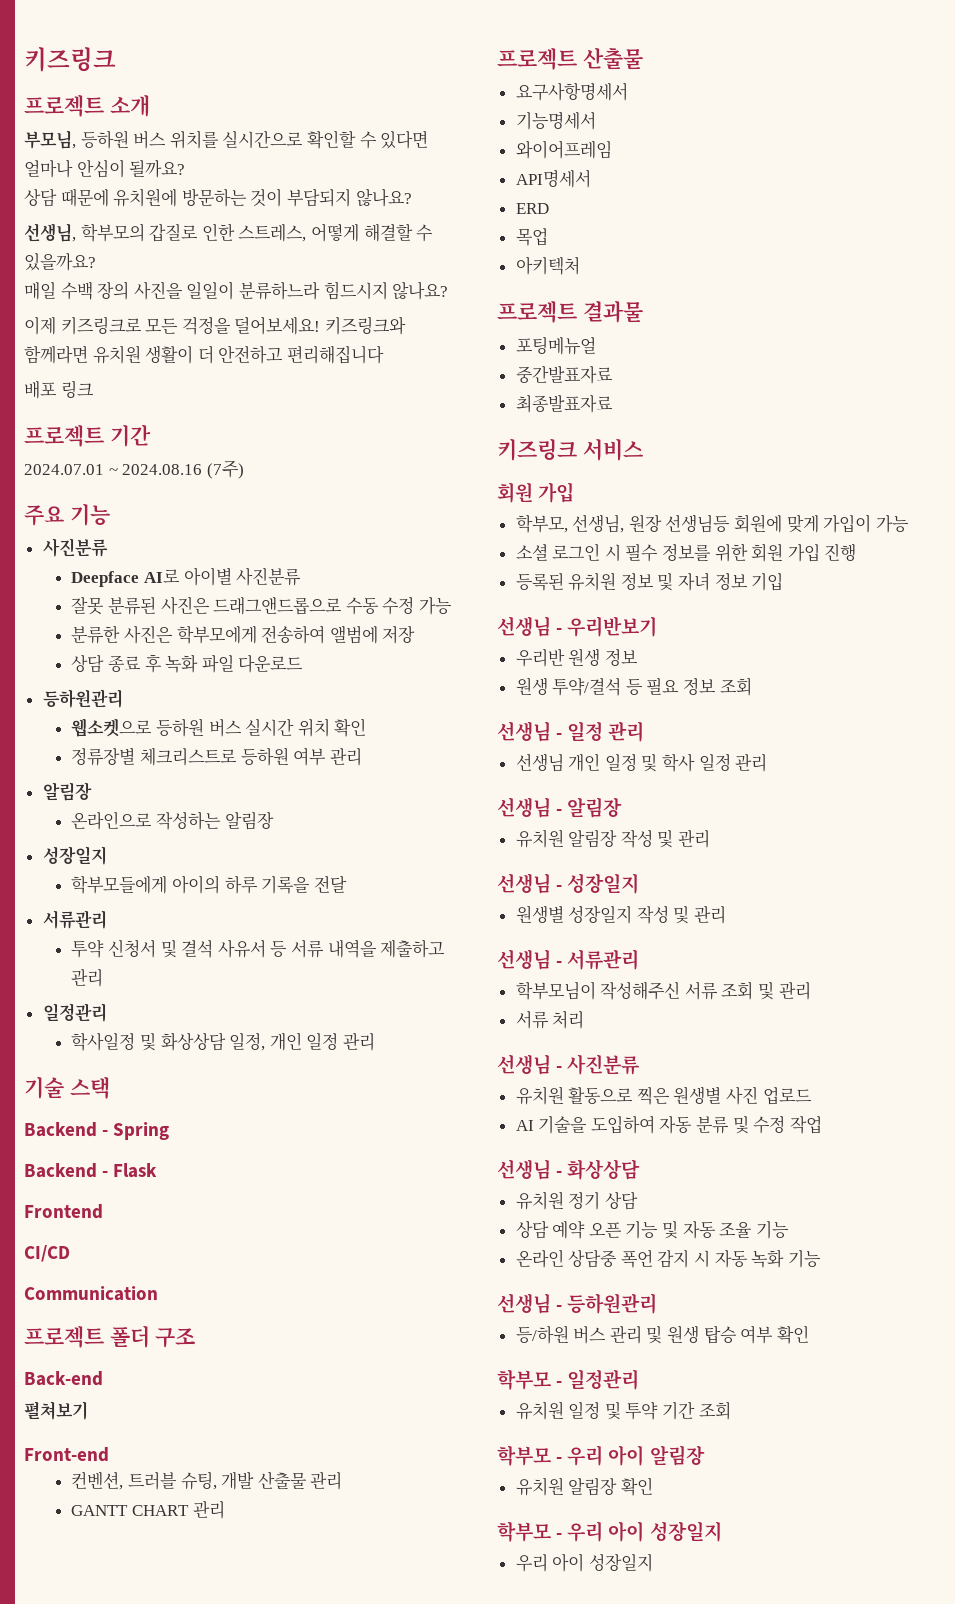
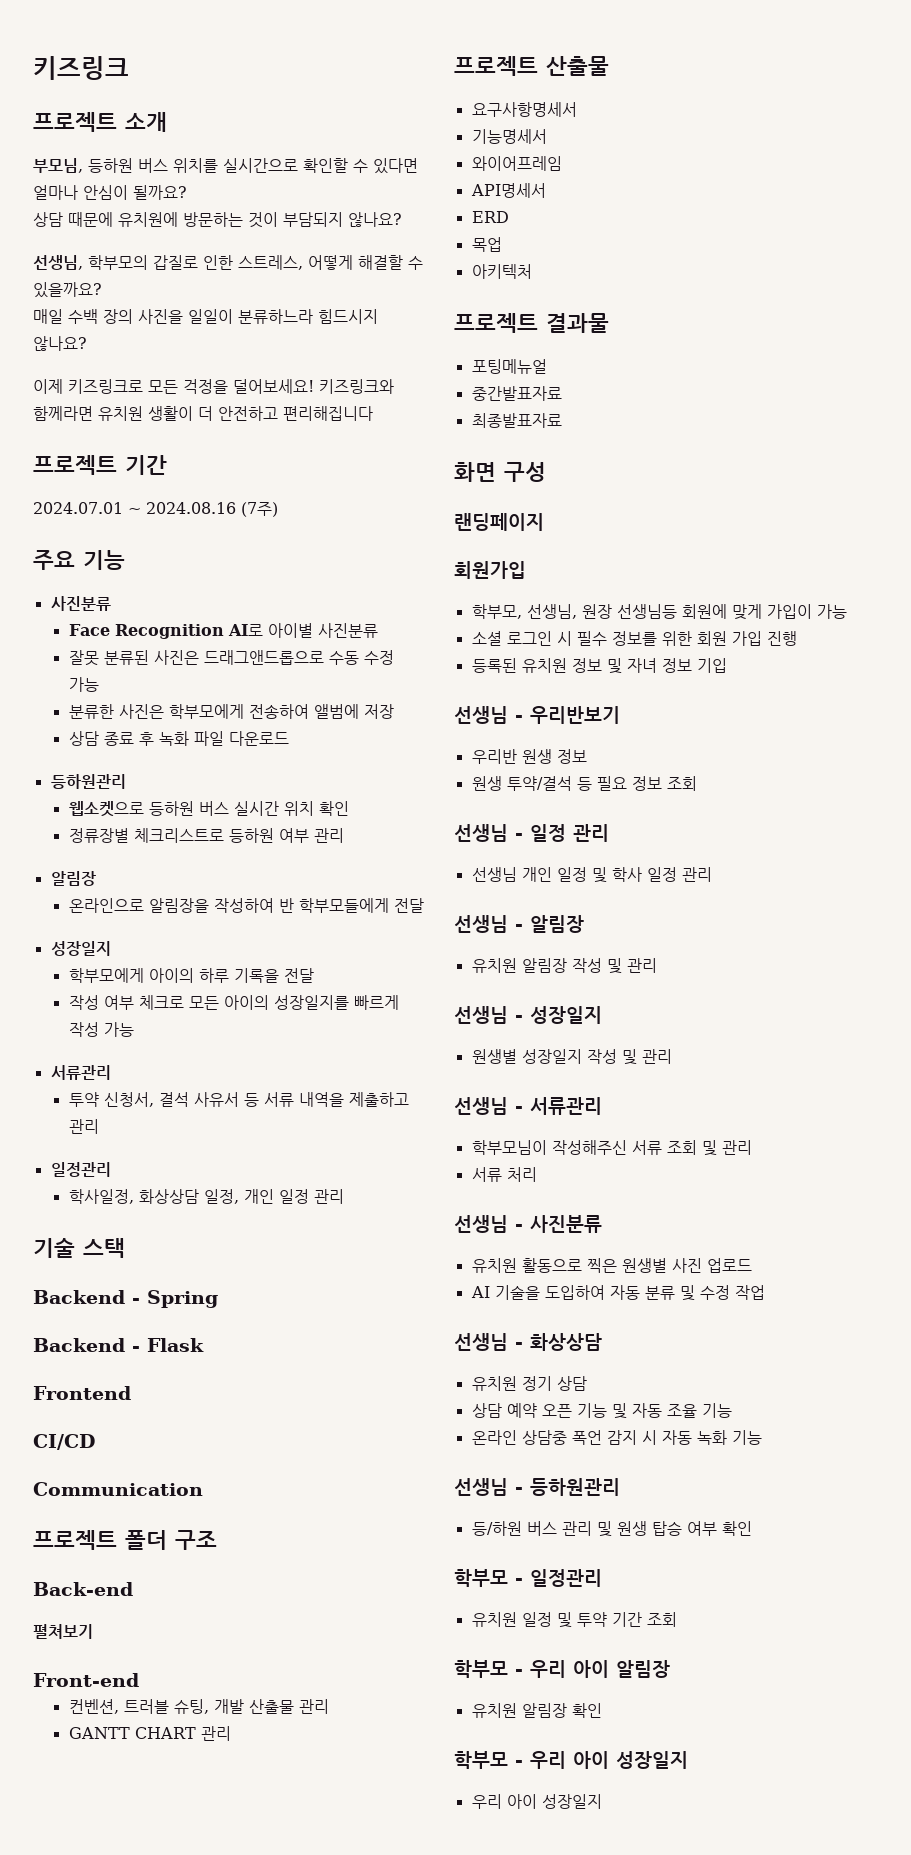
[24,380,94,399] // 배포 링크 -> (373, 413) none
[71,571,140,587] Deepface -> [68,624,224,639] Face Recognition
[156,811,274,830] [42,846,107,865] [71,875,168,894] 작성하는 알림장 // 성장일지 // 학부모들에게 -> [148,898,424,913] [50,941,111,956] [68,968,144,983] 알림장을 작성하여 반 학부모들에게 전달 // 성장일지 // 학부모에게
(347, 884) none -> [68,995,399,1010] [68,1022,134,1037] // 작성 여부 체크로 모든 아이의 성장일지를 빠르게 작성 가능
[108,939,177,958] 신청서 및 -> [103,1092,154,1107] 신청서,
[71,1032,157,1051] 학사일정 및 -> [68,1189,134,1204] 학사일정,
[497,438,643,461] [497,482,575,503] 키즈링크 서비스 // 회원 가입 -> [454,462,546,482] [454,513,544,531] [454,561,526,579] 화면 구성 // 랜딩페이지 // 회원가입

